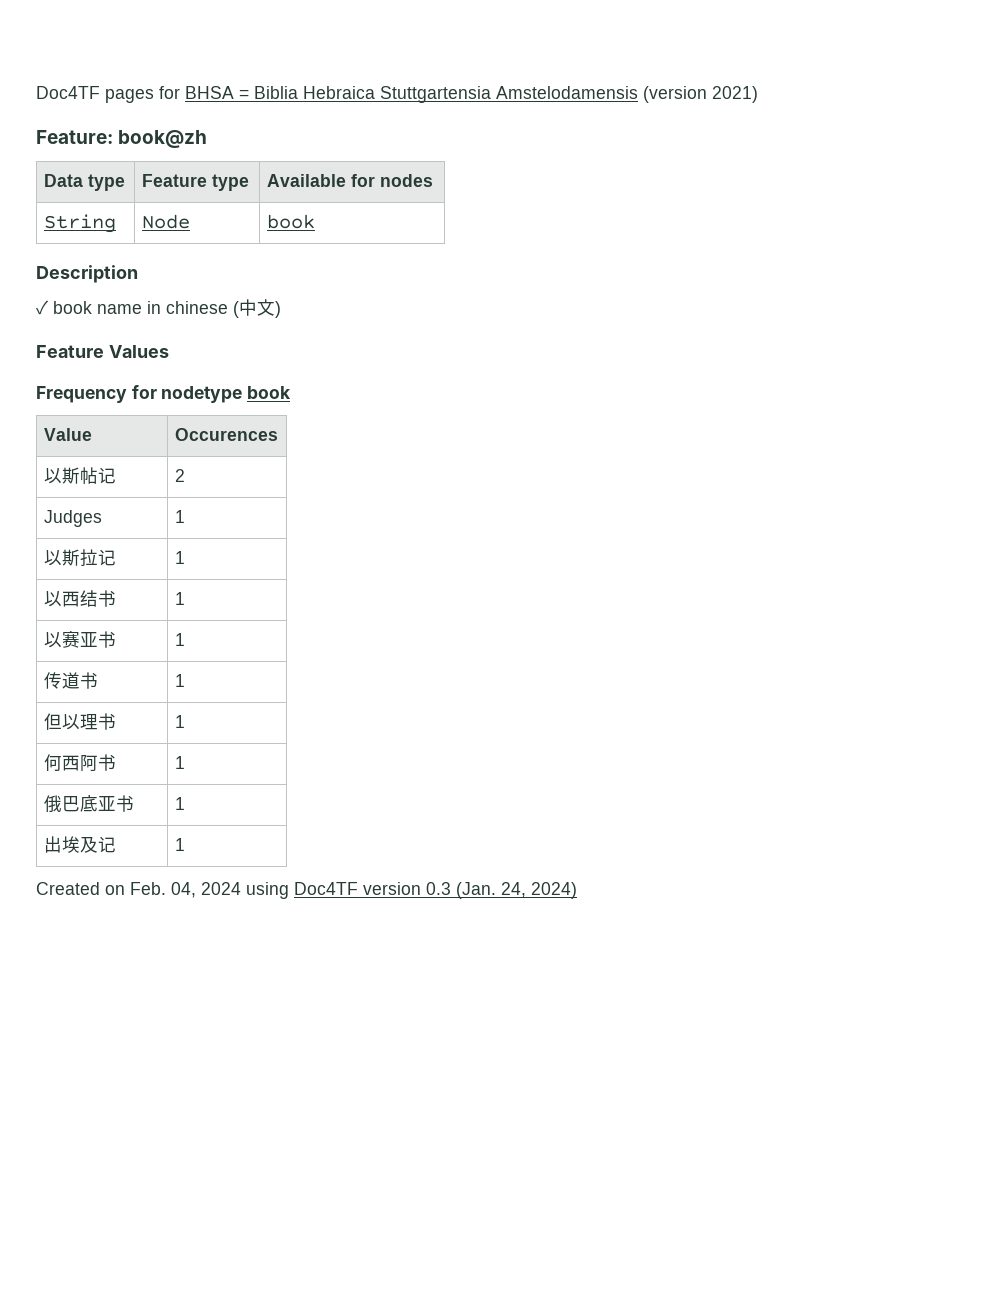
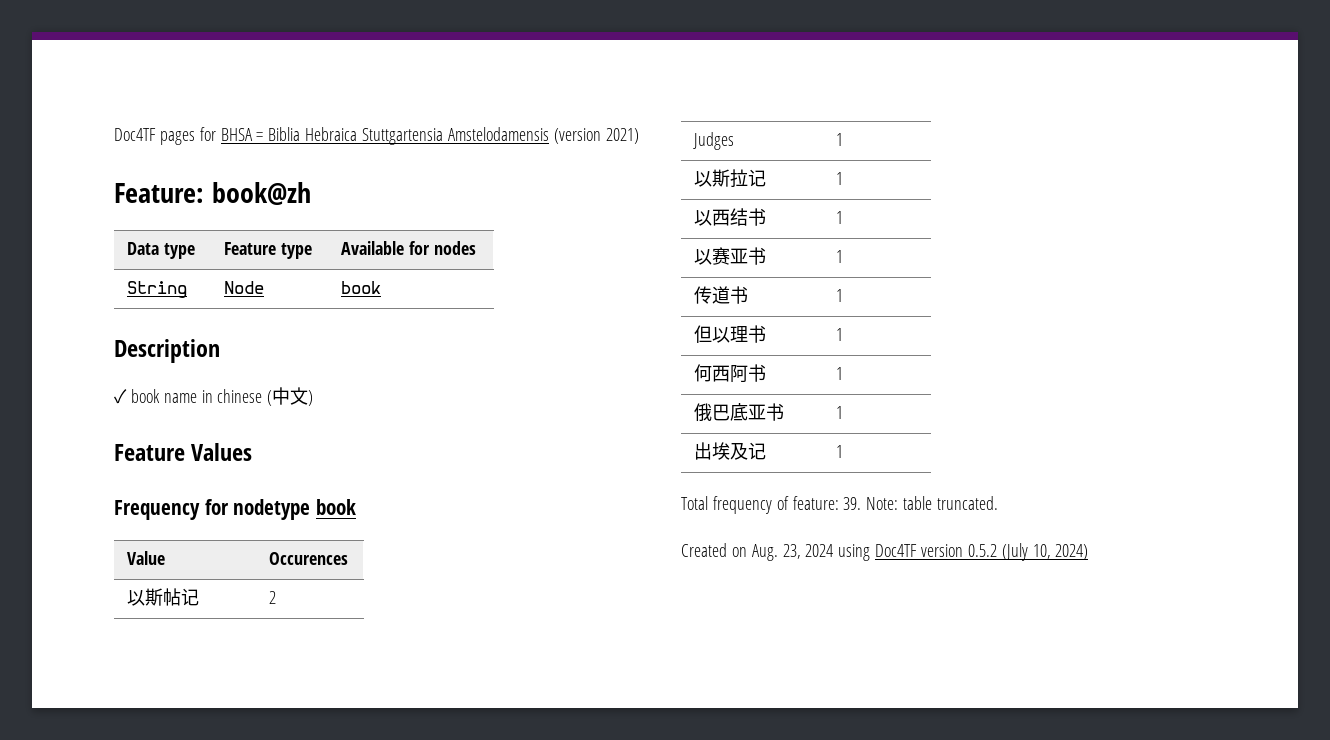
(185, 844) none -> [681,496,999,514] // Total frequency of feature: 39. Note: table truncated.
[130,882,196,898] Feb. 04, -> [751,544,801,561] Aug. 23,
[426,882,526,899] 0.3 (Jan. 24, -> [967,543,1051,561] 0.5.2 (July 10,

